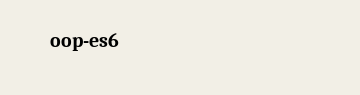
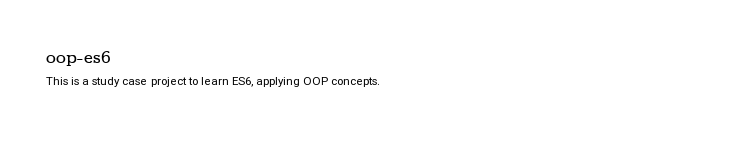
(119, 42) none -> [46,77,381,87] // This is a study case project to learn ES6, applying OOP concepts.

